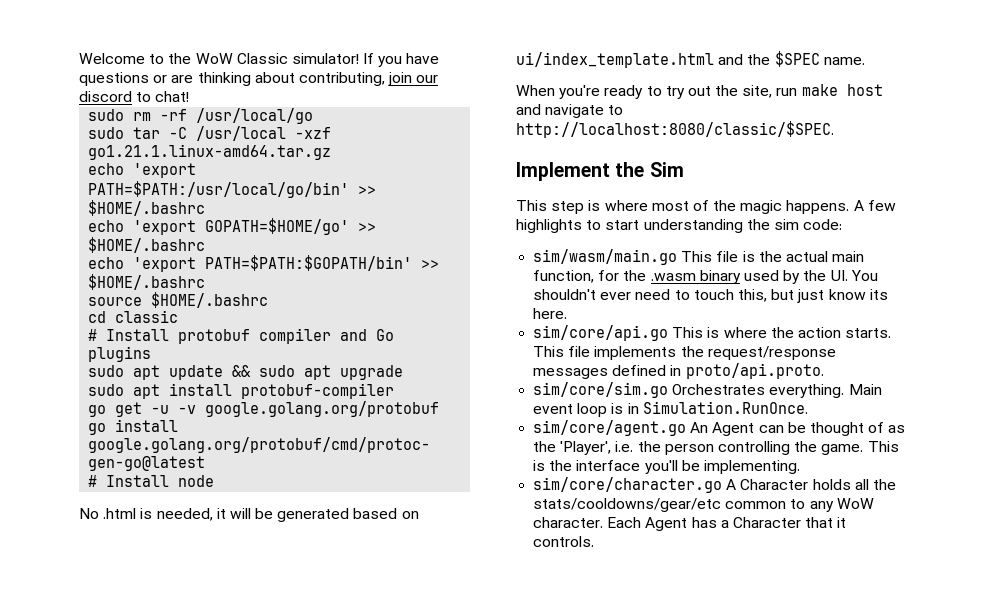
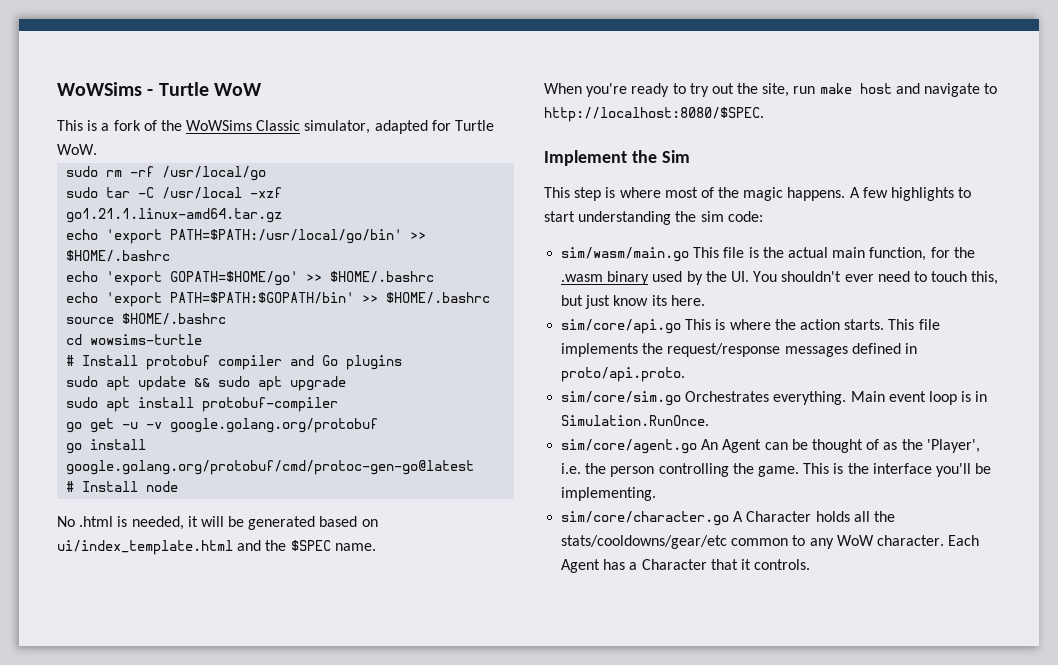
[79,53,440,67] [79,72,439,86] [79,91,190,102] Welcome to the WoW Classic simulator! If you have questions or are thinking about contributing, join our discord to chat! -> [57,82,262,96] [57,120,495,134] [57,144,97,155] WoWSims - Turtle WoW // This is a fork of the WoWSims Classic simulator, adapted for Turtle WoW.
[115,310,179,323] classic -> [90,334,203,345] wowsims-turtle
[516,121,834,138] http://localhost:8080/classic/$SPEC. -> [544,107,764,122] http://localhost:8080/$SPEC.

